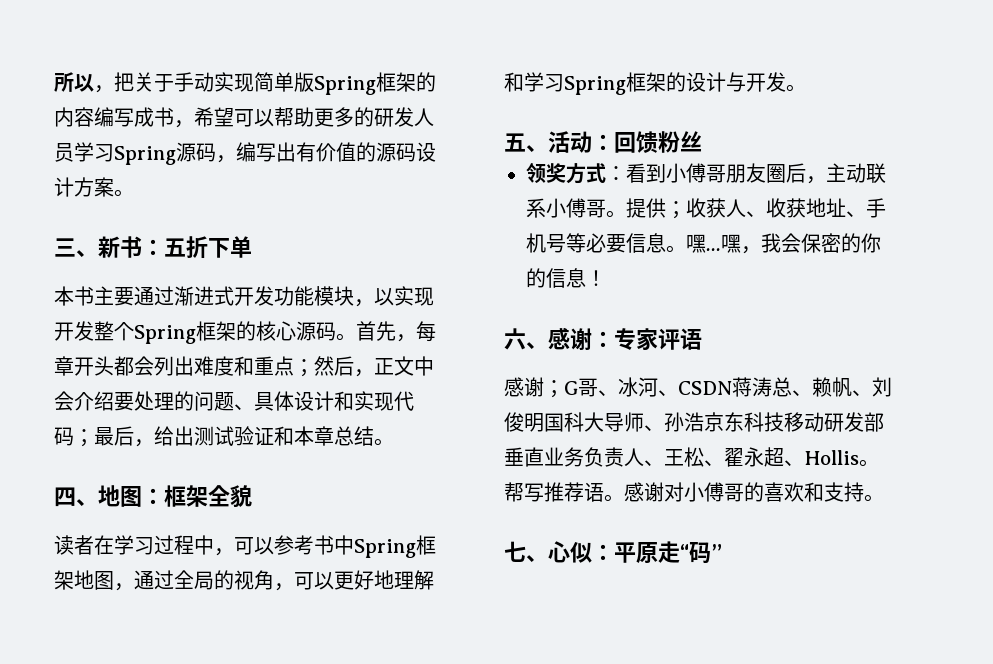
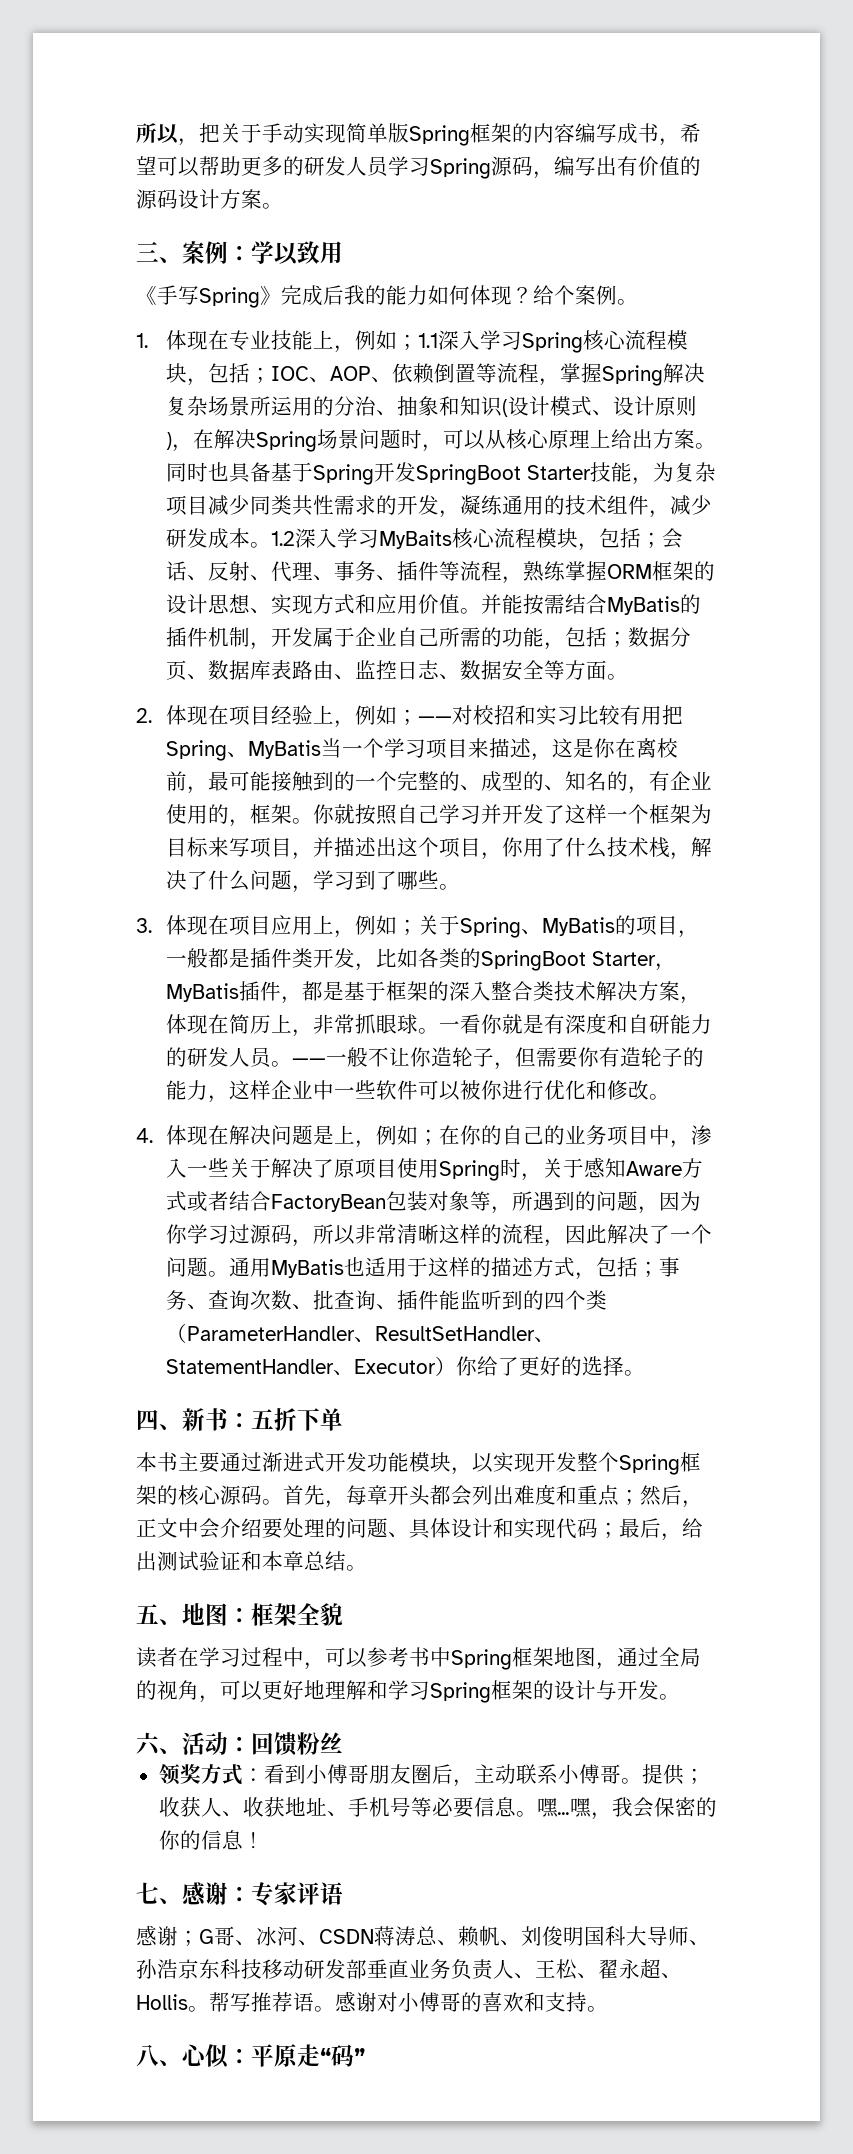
(98, 253) none -> [182,241,343,265] [136,285,638,308] [136,330,689,353] [166,363,706,386] [166,396,698,417] [166,429,717,452] [166,462,717,485] [166,495,713,518] [166,528,684,551] [166,561,716,584] [166,594,702,615] [166,627,692,650] [166,660,629,681] [136,705,684,728] [166,738,679,761] [166,771,713,794] [166,804,713,827] [166,837,713,860] [166,870,461,893] [136,915,700,938] [166,948,677,971] [166,981,702,1004] [166,1013,713,1037] [166,1047,705,1070] [166,1080,671,1103] [136,1125,713,1148] [166,1157,704,1181] [166,1191,702,1214] [166,1224,713,1247] [166,1257,681,1280] [166,1290,608,1310] [166,1323,556,1343] [166,1356,646,1376] [136,1409,182,1430] 案例：学以致用 // 《手写Spring》完成后我的能力如何体现？给个案例。 // 1.体现在专业技能上，例如；1.1深入学习Spring核心流程模块，包括；IOC、AOP、依赖倒置等流程，掌握Spring解决复杂场景所运用的分治、抽象和知识(设计模式、设计原则)，在解决Spring场景问题时，可以从核心原理上给出方案。同时也具备基于Spring开发SpringBoot Starter技能，为复杂项目减少同类共性需求的开发，凝练通用的技术组件，减少研发成本。1.2深入学习MyBaits核心流程模块，包括；会话、反射、代理、事务、插件等流程，熟练掌握ORM框架的设计思想、实现方式和应用价值。并能按需结合MyBatis的插件机制，开发属于企业自己所需的功能，包括；数据分页、数据库表路由、监控日志、数据安全等方面。 // 2.体现在项目经验上，例如；——对校招和实习比较有用把Spring、MyBatis当一个学习项目来描述，这是你在离校前，最可能接触到的一个完整的、成型的、知名的，有企业使用的，框架。你就按照自己学习并开发了这样一个框架为目标来写项目，并描述出这个项目，你用了什么技术栈，解决了什么问题，学习到了哪些。 // 3.体现在项目应用上，例如；关于Spring、MyBatis的项目，一般都是插件类开发，比如各类的SpringBoot Starter，MyBatis插件，都是基于框架的深入整合类技术解决方案，体现在简历上，非常抓眼球。一看你就是有深度和自研能力的研发人员。——一般不让你造轮子，但需要你有造轮子的能力，这样企业中一些软件可以被你进行优化和修改。 // 4.体现在解决问题是上，例如；在你的自己的业务项目中，渗入一些关于解决了原项目使用Spring时，关于感知Aware方式或者结合FactoryBean包装对象等，所遇到的问题，因为你学习过源码，所以非常清晰这样的流程，因此解决了一个问题。通用MyBatis也适用于这样的描述方式，包括；事务、查询次数、批查询、插件能监听到的四个类（ParameterHandler、ResultSetHandler、StatementHandler、Executor）你给了更好的选择。 // 四、
[54,487,76,507] 四 -> [136,1604,159,1624] 五
[504,133,526,152] 五 -> [136,1732,161,1756] 六
[504,328,526,350] 六 -> [136,1882,159,1904] 七
[504,541,526,562] 七 -> [136,2044,159,2067] 八

